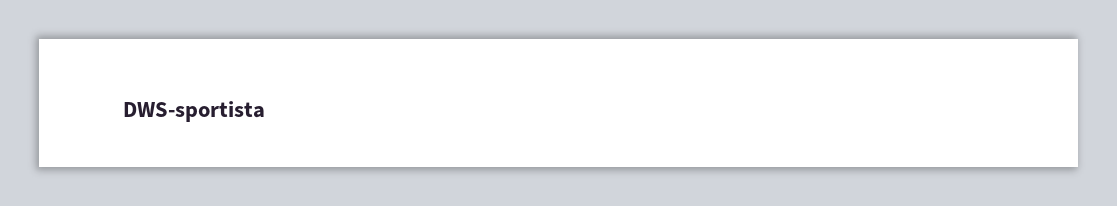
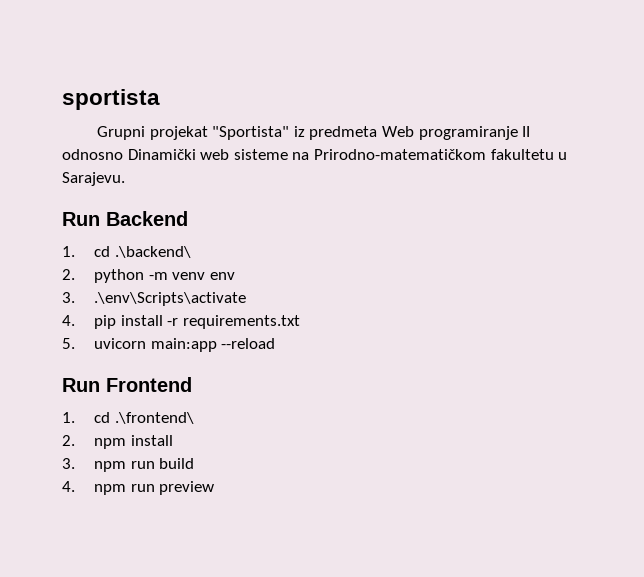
[123,101,265,122] DWS-sportista -> [62,89,160,110] [97,126,531,140] [62,149,568,160] [62,172,125,186] [62,211,188,226] [62,246,191,258] [62,269,235,283] [62,292,247,306] [62,315,300,329] [62,338,276,352] [62,377,192,392] [62,412,194,424] [62,435,173,449] [62,458,195,472] [62,481,215,495] sportista // Grupni projekat "Sportista" iz predmeta Web programiranje II odnosno Dinamički web sisteme na Prirodno-matematičkom fakultetu u Sarajevu. // Run Backend // 1. cd .\backend\ // 2. python -m venv env // 3. .\env\Scripts\activate // 4. pip install -r requirements.txt // 5. uvicorn main:app --reload // Run Frontend // 1. cd .\frontend\ // 2. npm install // 3. npm run build // 4. npm run preview

